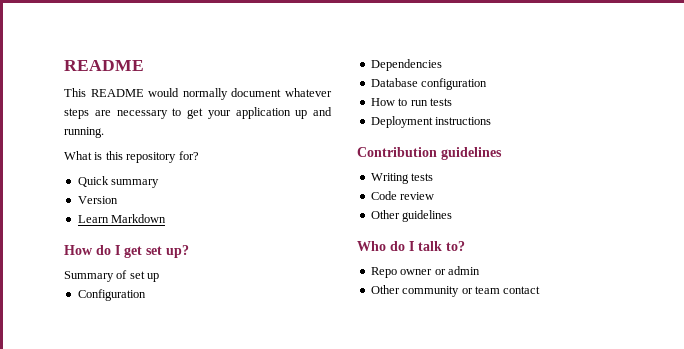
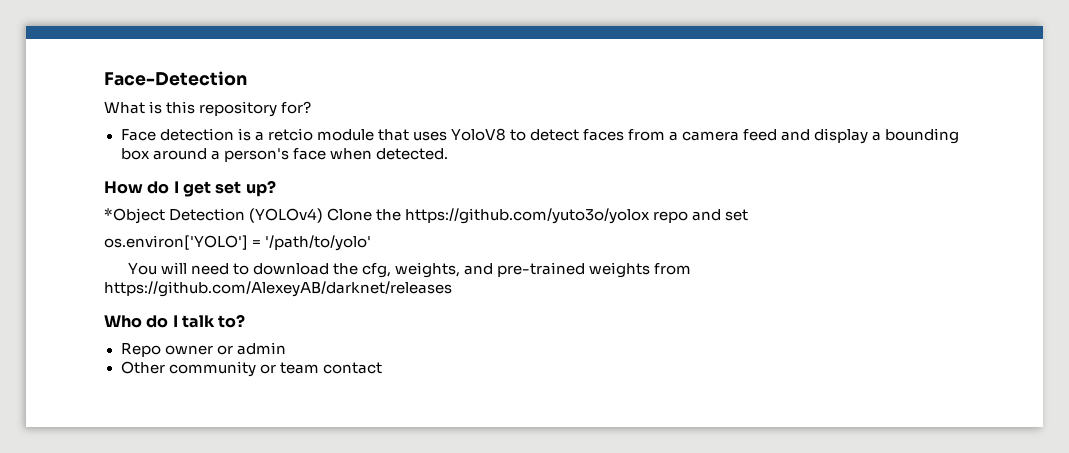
[64,60,144,71] [64,88,332,100] [64,107,332,119] [64,127,104,138] README // This README would normally document whatever steps are necessary to get your application up and running. -> [104,71,247,86] Face-Detection
[77,176,160,188] [77,196,118,204] [77,214,167,223] Quick summary // Version // Learn Markdown -> [120,128,960,144] [120,148,448,162] Face detection is a retcio module that uses YoloV8 to detect faces from a camera feed and display a bounding box around a person's face when detected.
[64,270,160,282] [77,289,146,301] [370,59,442,71] [370,78,488,90] [370,98,452,106] [370,116,492,128] [357,147,502,160] [370,173,434,184] [370,191,435,200] [370,210,453,222] Summary of set up // Configuration // Dependencies // Database configuration // How to run tests // Deployment instructions // Contribution guidelines // Writing tests // Code review // Other guidelines -> [104,208,749,224] [104,235,372,251] [127,262,692,278] [104,281,452,297] *Object Detection (YOLOv4) Clone the https://github.com/yuto3o/yolox repo and set // os.environ['YOLO'] = '/path/to/yolo' // You will need to download the cfg, weights, and pre-trained weights from https://github.com/AlexeyAB/darknet/releases

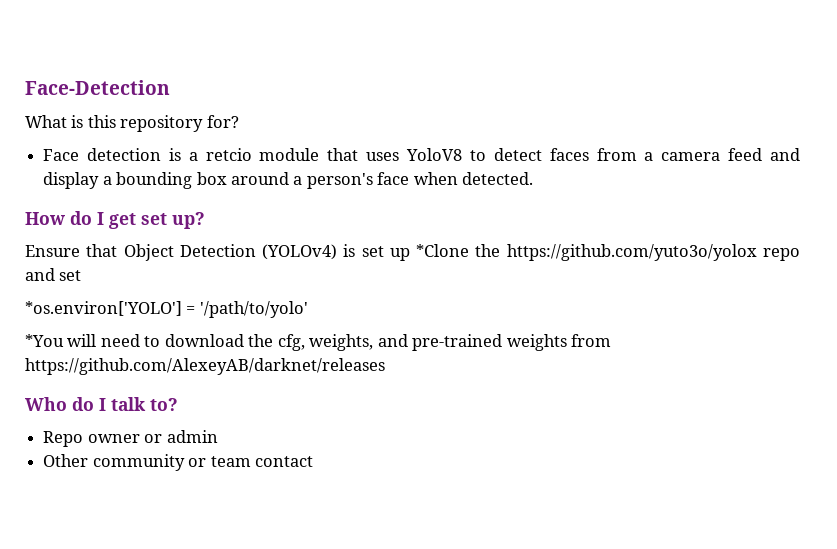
[104,208,373,224] *Object Detection (YOLOv4) Clone -> [25,244,470,261] Ensure that Object Detection (YOLOv4) is set up *Clone
[104,235,248,250] os.environ['YOLO'] -> [25,301,182,316] *os.environ['YOLO']
[127,263,157,275] You -> [25,334,64,347] *You

